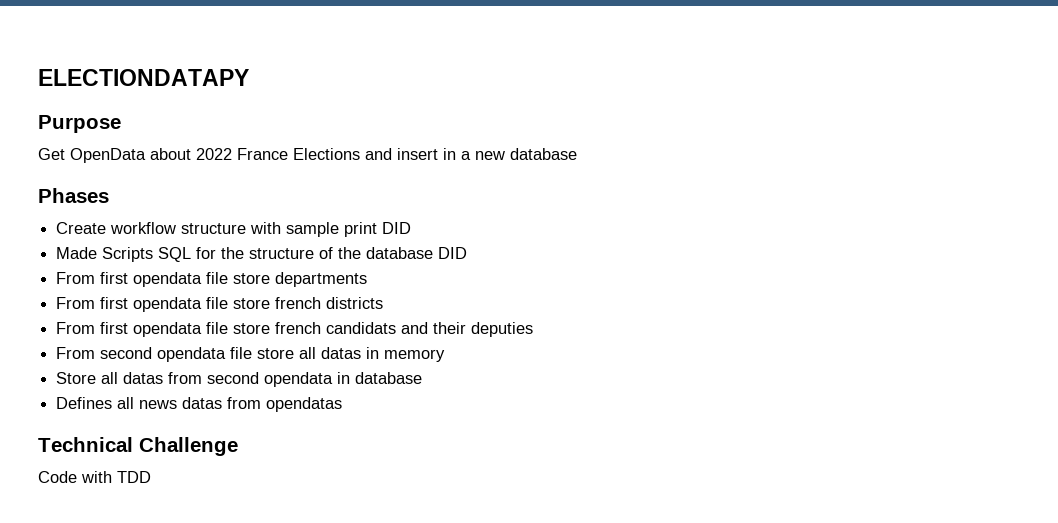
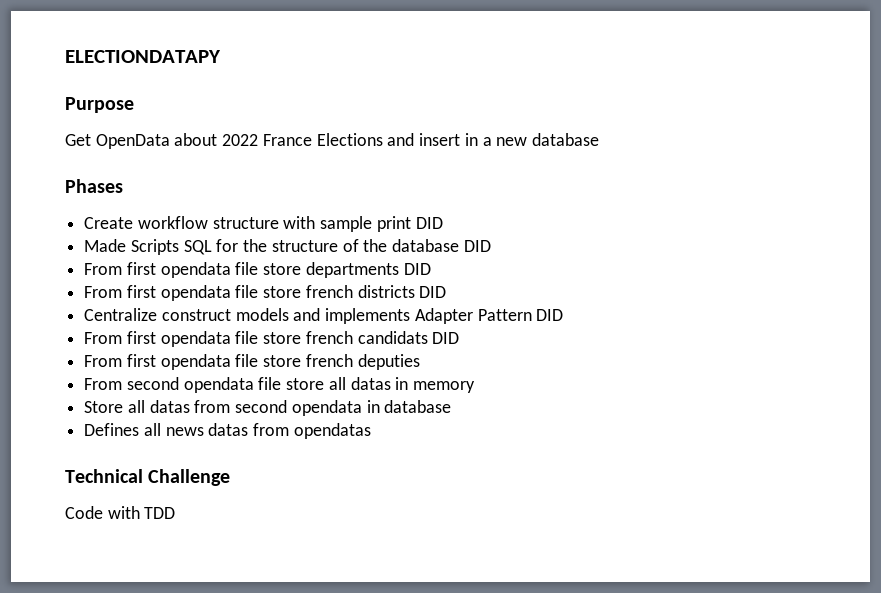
(368, 279) none -> [403,263,431,275] DID
(384, 303) none -> [419,286,447,298] [84,308,564,324] DID // Centralize construct models and implements Adapter Pattern DID
[401,322,467,334] and their -> [432,332,460,344] [84,354,353,370] DID // From first opendata file store french

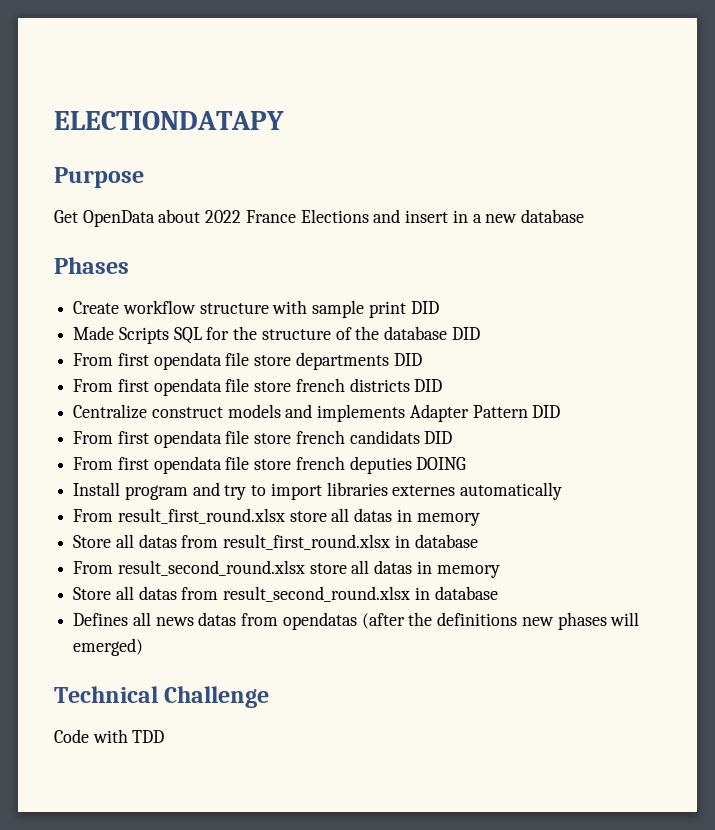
[84,377,476,393] [84,400,362,416] // From second opendata file store all datas in memory // Store all datas from second opendata -> [416,457,467,470] [73,482,563,500] [73,508,480,526] [73,534,478,550] [73,560,500,578] [73,586,411,602] DOING // Install program and try to import libraries externes automatically // From result_first_round.xlsx store all datas in memory // Store all datas from result_first_round.xlsx in database // From result_second_round.xlsx store all datas in memory // Store all datas from result_second_round.xlsx
(371, 431) none -> [361,612,640,630] [73,638,144,656] (after the definitions new phases will emerged)

